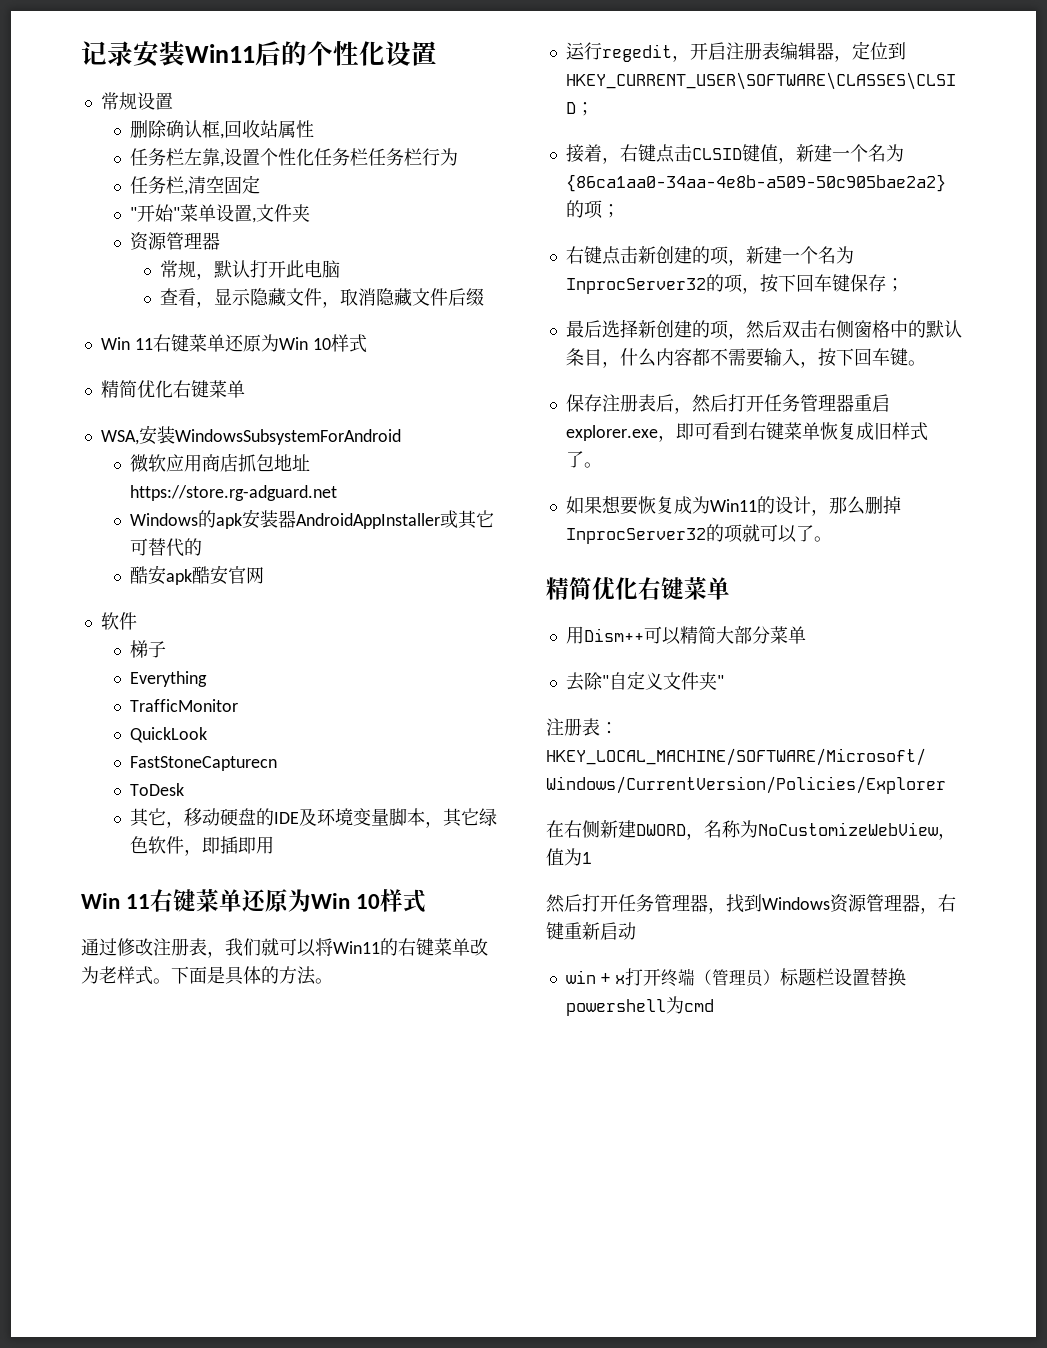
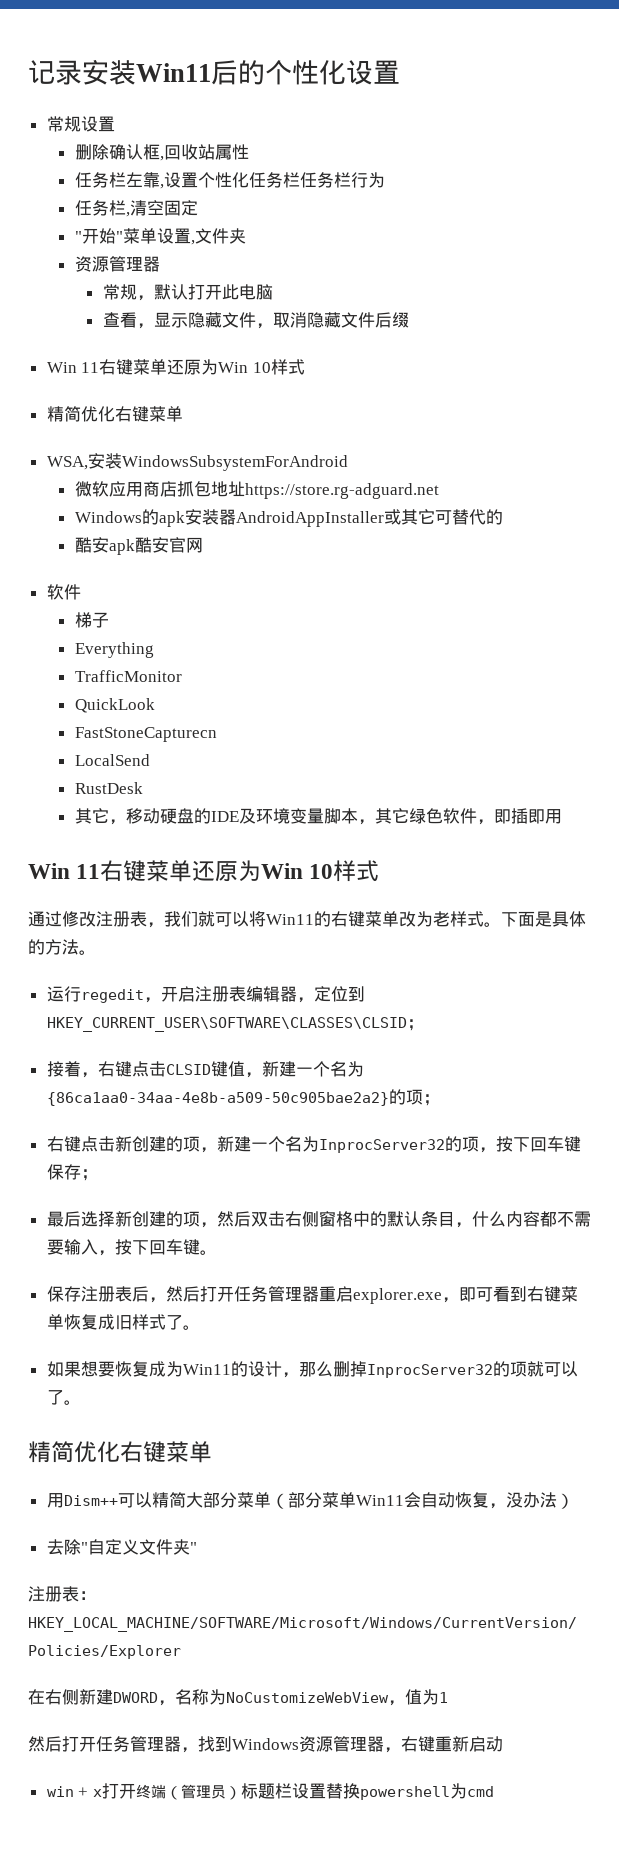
[130,783,185,796] ToDesk -> [74,754,150,766] [74,782,143,794] LocalSend // RustDesk
(806, 635) none -> [270,1492,574,1509] （部分菜单Win11会自动恢复，没办法）

